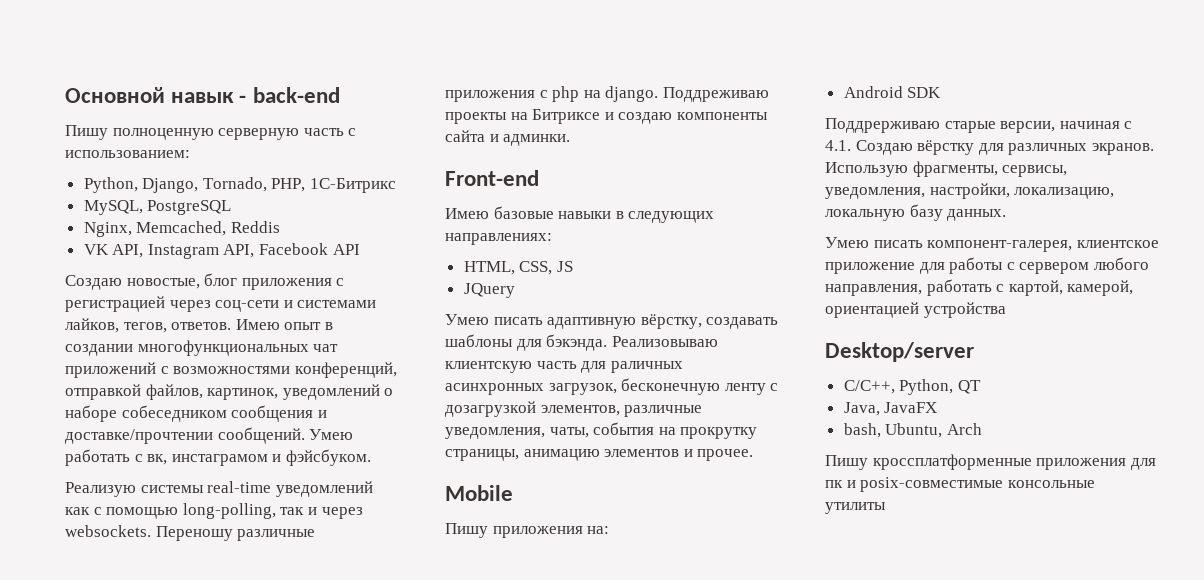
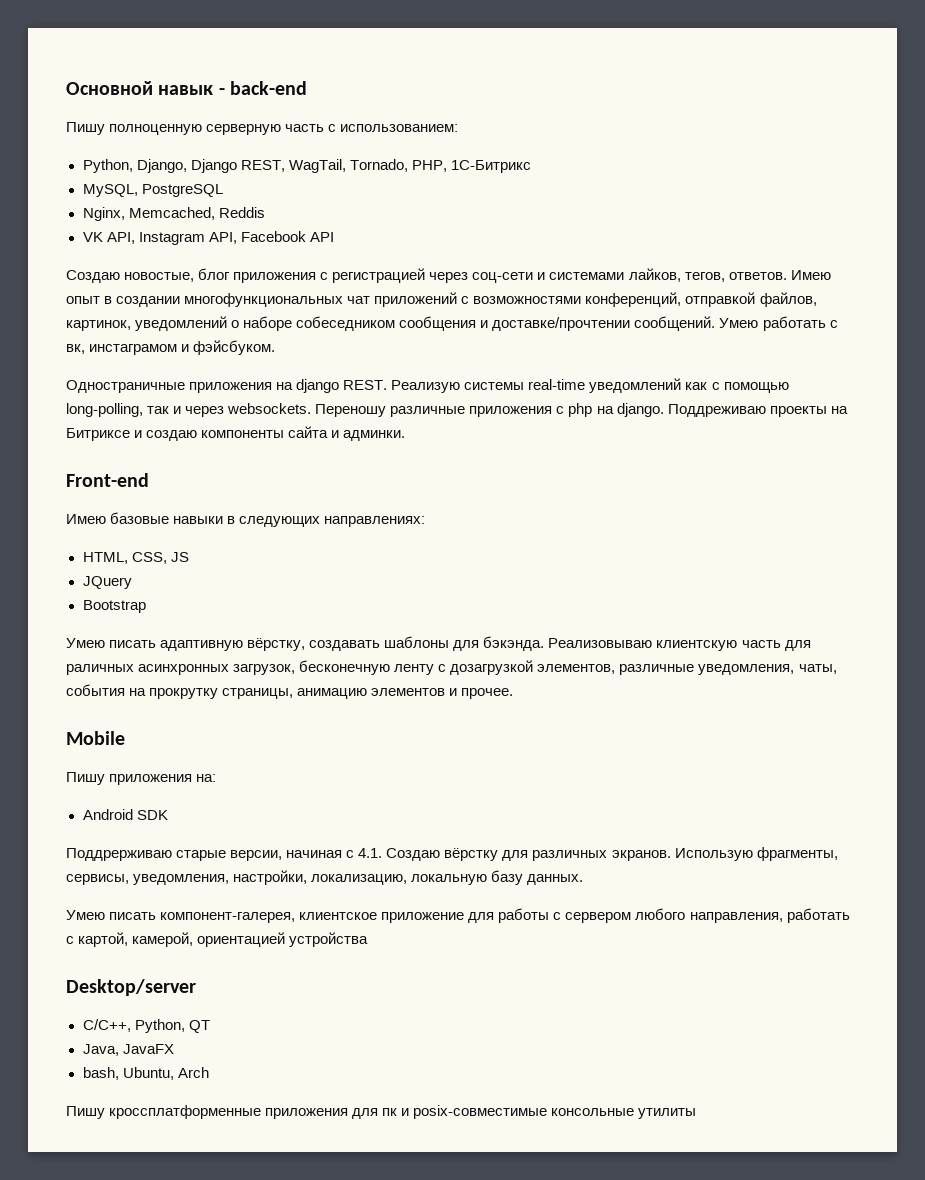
(199, 185) none -> [190,159,346,173] Django REST, WagTail,
(371, 457) none -> [66,379,388,393] Одностраничные приложения на django REST.
(515, 290) none -> [82,600,146,613] // Bootstrap

